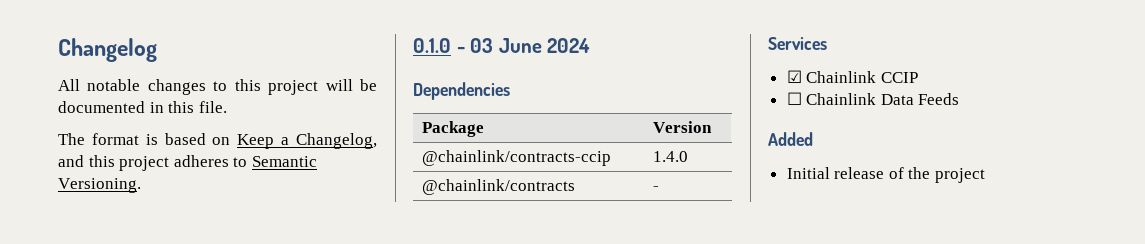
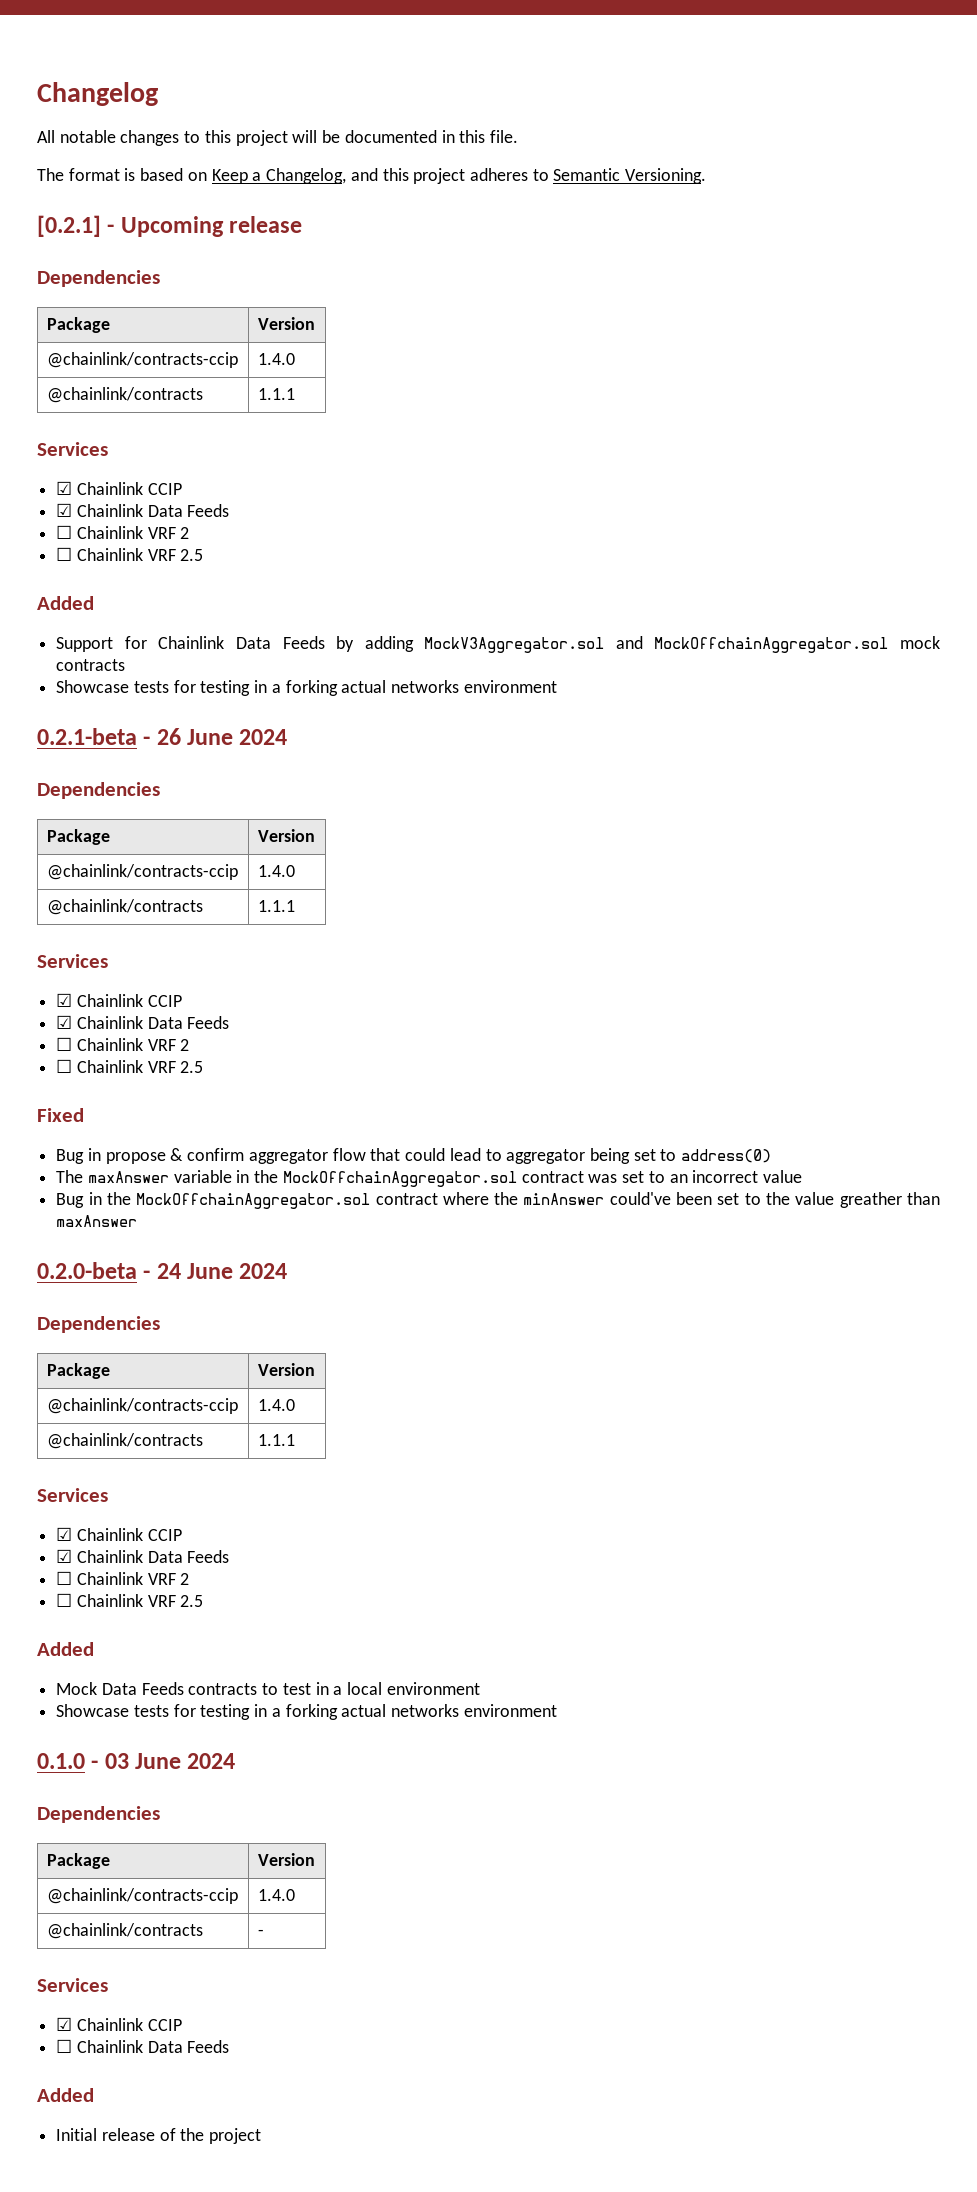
(141, 185) none -> [37,215,303,237] [37,270,160,287] [46,317,110,333] [257,317,315,330] [46,352,238,368] [257,353,295,365] [46,387,203,403] [257,388,295,400] [37,442,108,456] [56,481,182,495] [56,503,230,517] [56,525,190,539] [56,547,204,561] [37,596,94,610] [56,636,940,653] [56,659,126,671] [56,680,557,696] [37,728,288,745] [37,782,160,799] [46,829,110,845] [257,829,315,842] [46,864,238,880] [257,865,295,877] [46,899,203,915] [257,900,295,912] [37,954,108,968] [56,993,182,1007] [56,1015,230,1029] [56,1037,190,1051] [56,1059,204,1073] [37,1108,84,1122] [56,1148,772,1164] [56,1170,802,1187] [56,1192,941,1209] [56,1215,138,1227] [37,1262,288,1279] [37,1316,160,1333] [46,1363,110,1379] [257,1363,315,1376] [46,1398,238,1414] [257,1399,295,1411] [46,1433,203,1449] [257,1434,295,1446] [37,1488,108,1502] [56,1527,182,1541] [56,1549,230,1563] [56,1571,190,1585] [56,1593,204,1607] [37,1642,94,1656] [56,1682,480,1695] [56,1704,557,1720] // [0.2.1] - Upcoming release // Dependencies // Package | Version // @chainlink/contracts-ccip | 1.4.0 // @chainlink/contracts | 1.1.1 // Services // ☑ Chainlink CCIP // ☑ Chainlink Data Feeds // ☐ Chainlink VRF 2 // ☐ Chainlink VRF 2.5 // Added // Support for Chainlink Data Feeds by adding MockV3Aggregator.sol and MockOffchainAggregator.sol mock contracts // Showcase tests for testing in a forking actual networks environment // 0.2.1-beta - 26 June 2024 // Dependencies // Package | Version // @chainlink/contracts-ccip | 1.4.0 // @chainlink/contracts | 1.1.1 // Services // ☑ Chainlink CCIP // ☑ Chainlink Data Feeds // ☐ Chainlink VRF 2 // ☐ Chainlink VRF 2.5 // Fixed // Bug in propose & confirm aggregator flow that could lead to aggregator being set to address(0) // The maxAnswer variable in the MockOffchainAggregator.sol contract was set to an incorrect value // Bug in the MockOffchainAggregator.sol contract where the minAnswer could've been set to the value greather than maxAnswer // 0.2.0-beta - 24 June 2024 // Dependencies // Package | Version // @chainlink/contracts-ccip | 1.4.0 // @chainlink/contracts | 1.1.1 // Services // ☑ Chainlink CCIP // ☑ Chainlink Data Feeds // ☐ Chainlink VRF 2 // ☐ Chainlink VRF 2.5 // Added // Mock Data Feeds contracts to test in a local environment // Showcase tests for testing in a forking actual networks environment

